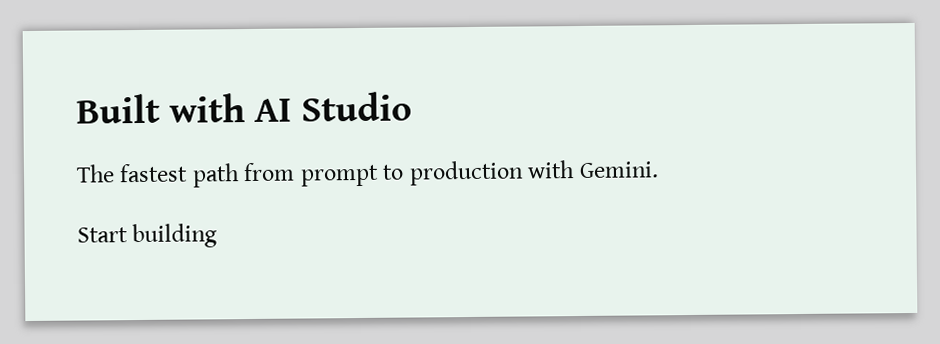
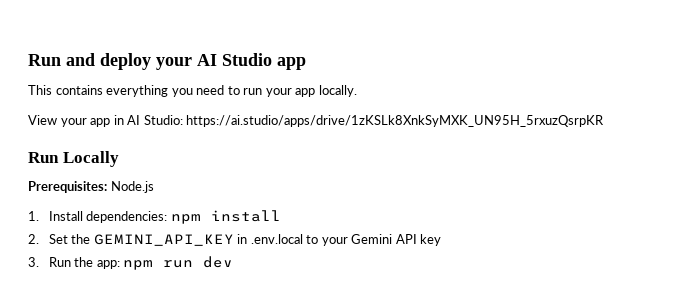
[76,91,413,124] [76,160,659,188] [77,223,218,249] Built with AI Studio // The fastest path from prompt to production with Gemini. // Start building -> [28,53,306,70] [28,85,357,97] [28,115,605,127] [28,151,119,167] [28,181,154,193] [28,210,281,224] [28,234,442,246] [28,256,234,270] Run and deploy your AI Studio app // This contains everything you need to run your app locally. // View your app in AI Studio: https://ai.studio/apps/drive/1zKSLk8XnkSyMXK_UN95H_5rxuzQsrpKR // Run Locally // Prerequisites: Node.js // 1. Install dependencies: npm install // 2. Set the GEMINI_API_KEY in .env.local to your Gemini API key // 3. Run the app: npm run dev

